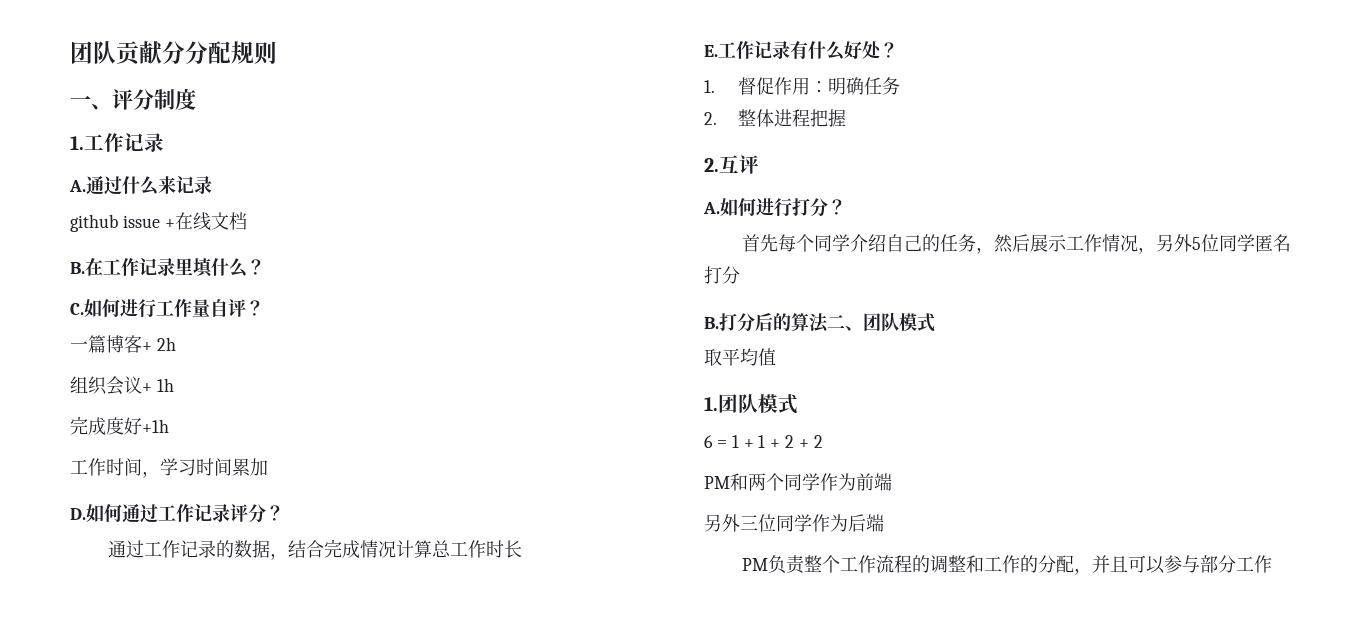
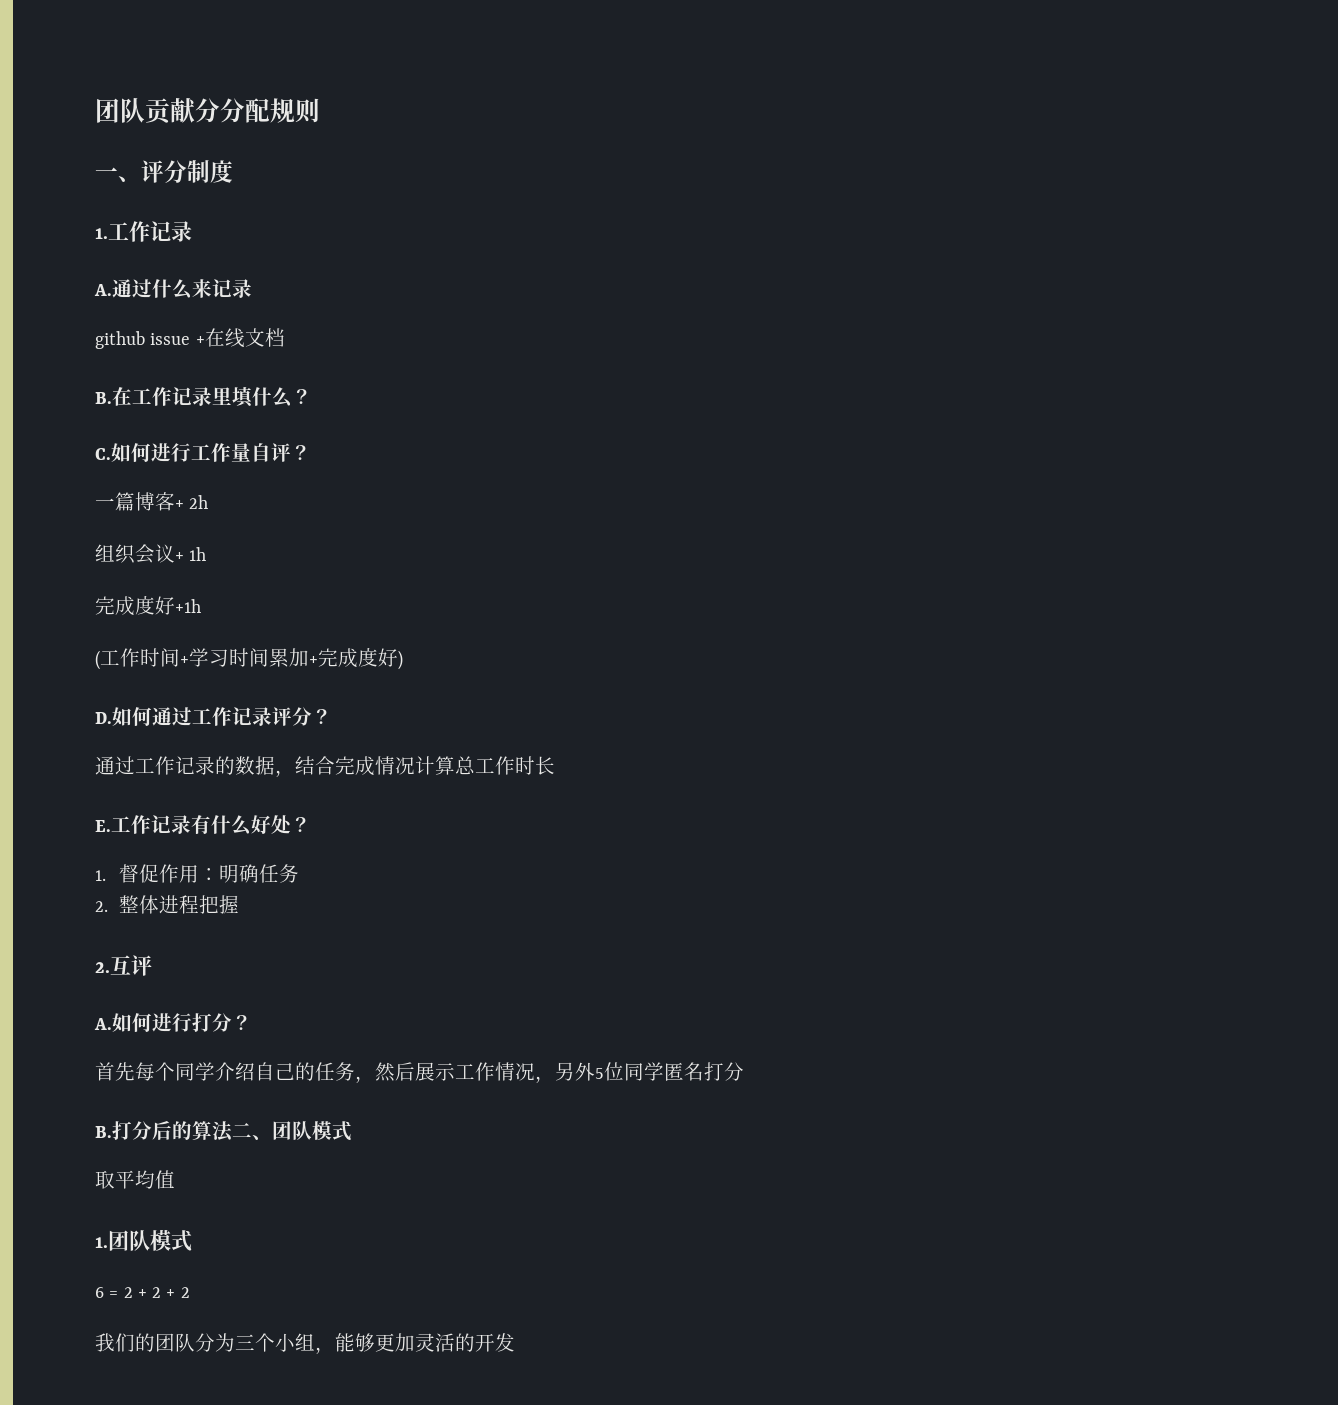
(169, 426) none -> [95,650,100,670] (
[142,471,160,478] ， -> [180,656,189,665] +
(268, 467) none -> [309,648,403,670] +完成度好)
[731,435,766,448] 1 + 1 -> [123,1287,133,1298] 2
[704,473,892,491] [704,514,884,532] [742,555,1273,575] PM和两个同学作为前端 // 另外三位同学作为后端 // PM负责整个工作流程的调整和工作的分配，并且可以参与部分工作 -> [95,1333,515,1354] 我们的团队分为三个小组，能够更加灵活的开发

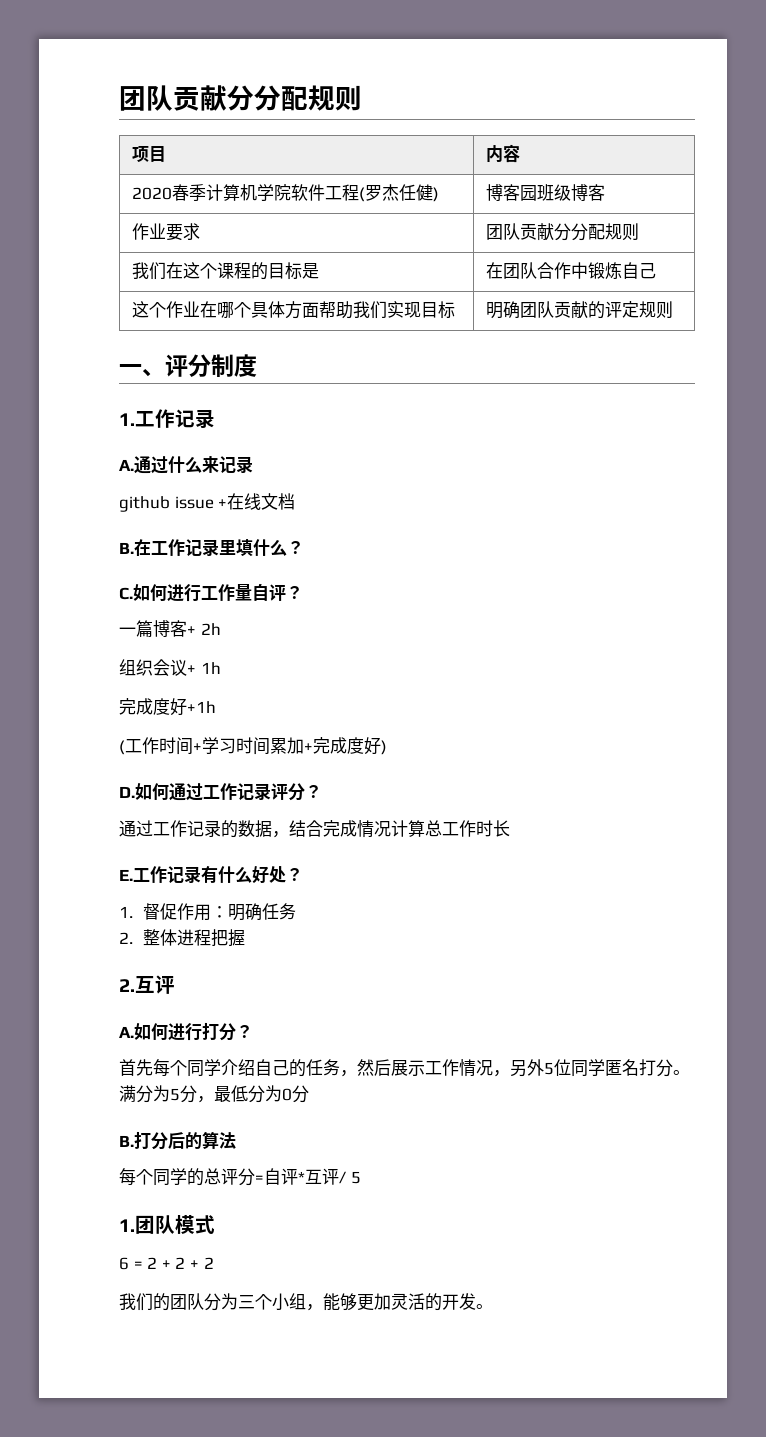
[95,98,320,125] 团队贡献分分配规则 -> [119,85,362,111] [131,146,166,162] [485,144,520,163] [131,184,439,202] [485,184,605,201] [131,223,200,241] [485,223,639,241] [131,262,319,280] [485,262,656,280] [131,301,455,319] [485,301,673,319] 团队贡献分分配规则 // 项目 | 内容 // 2020春季计算机学院软件工程(罗杰任健) | 博客园班级博客 // 作业要求 | 团队贡献分分配规则 // 我们在这个课程的目标是 | 在团队合作中锻炼自己 // 这个作业在哪个具体方面帮助我们实现目标 | 明确团队贡献的评定规则
[95,1121,352,1142] [95,1170,175,1189] // B.打分后的算法二、团队模式 // 取平均值 -> [673,1070,690,1075] [119,1085,309,1103] [119,1131,236,1150] [119,1168,361,1186] 。满分为5分，最低分为0分 // B.打分后的算法 // 每个同学的总评分=自评*互评/ 5
(515, 1342) none -> [476,1304,493,1309] 。

